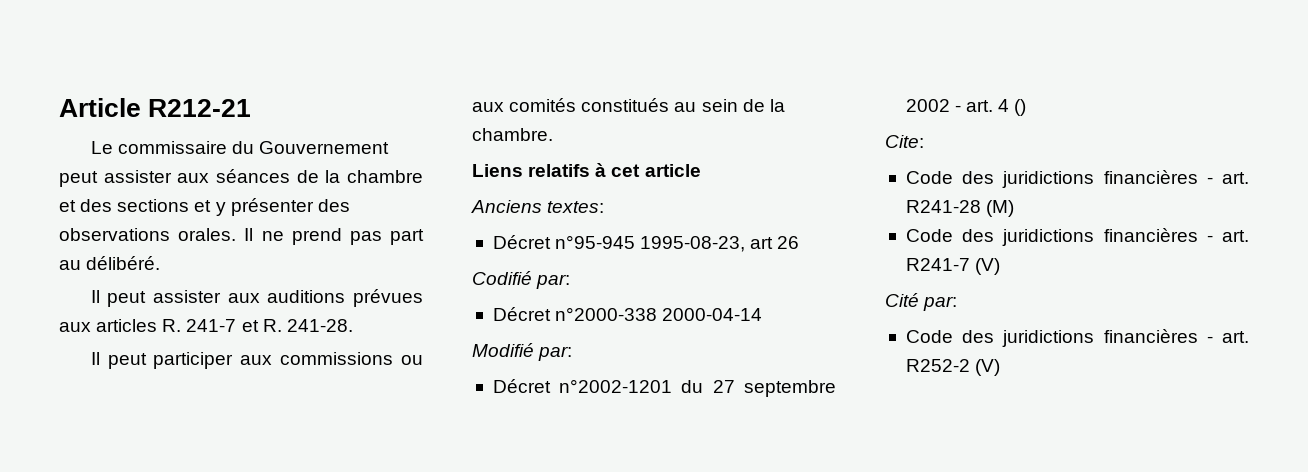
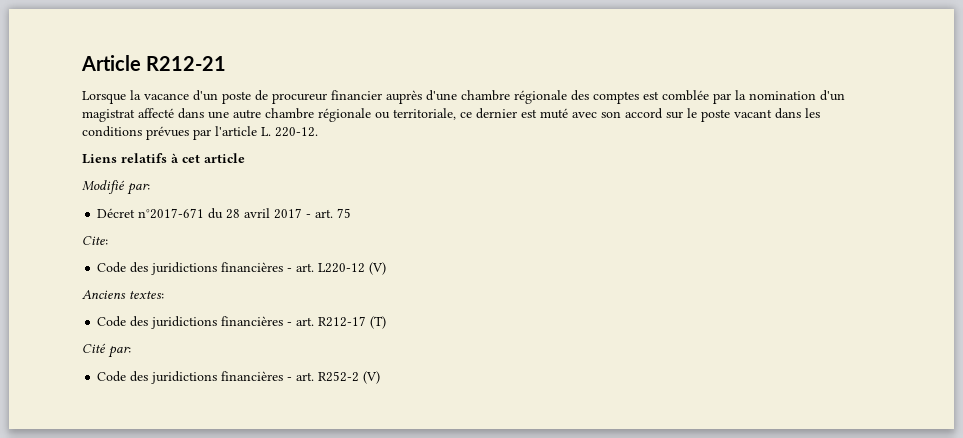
[90,141,390,154] [59,169,424,187] [59,198,350,216] [59,228,424,245] [59,256,161,270] [90,289,423,307] [59,319,353,332] [90,352,423,369] [472,98,785,112] [472,128,553,141] Le commissaire du Gouvernement peut assister aux séances de la chambre et des sections et y présenter des observations orales. Il ne prend pas part au délibéré. // Il peut assister aux auditions prévues aux articles R. 241-7 et R. 241-28. // Il peut participer aux commissions ou aux comités constitués au sein de la chambre. -> [82,90,845,104] [82,108,820,122] [82,126,318,140] Lorsque la vacance d'un poste de procureur financier auprès d'une chambre régionale des comptes est comblée par la nomination d'un magistrat affecté dans une autre chambre régionale ou territoriale, ce dernier est muté avec son accord sur le poste vacant dans les conditions prévues par l'article L. 220-12.
[471,200,605,213] [492,235,800,252] [472,271,571,289] [492,307,763,321] [472,343,573,361] [492,379,836,397] [905,99,1027,116] Anciens textes: // Décret n°95-945 1995-08-23, art 26 // Codifié par: // Décret n°2000-338 2000-04-14 // Modifié par: // Décret n°2002-1201 du 27 septembre 2002 - art. 4 () -> [82,180,150,195] [97,208,352,219] Modifié par: // Décret n°2017-671 du 28 avril 2017 - art. 75
[905,200,1015,217] [905,228,1249,246] [905,258,1001,275] R241-28 (M) // Code des juridictions financières - art. R241-7 (V) -> [318,262,387,275] [82,290,164,299] [97,316,387,329] L220-12 (V) // Anciens textes: // Code des juridictions financières - art. R212-17 (T)

